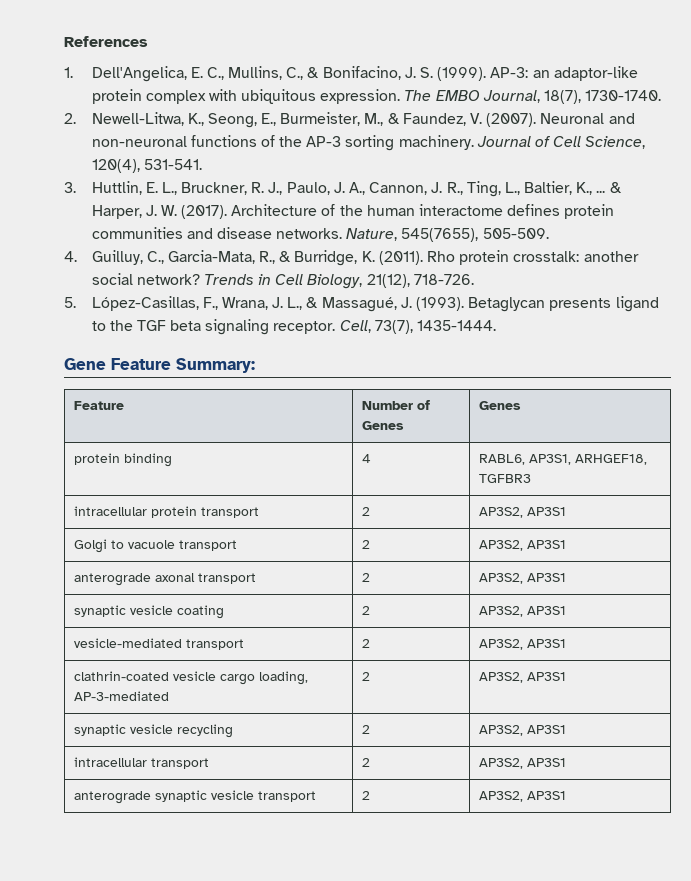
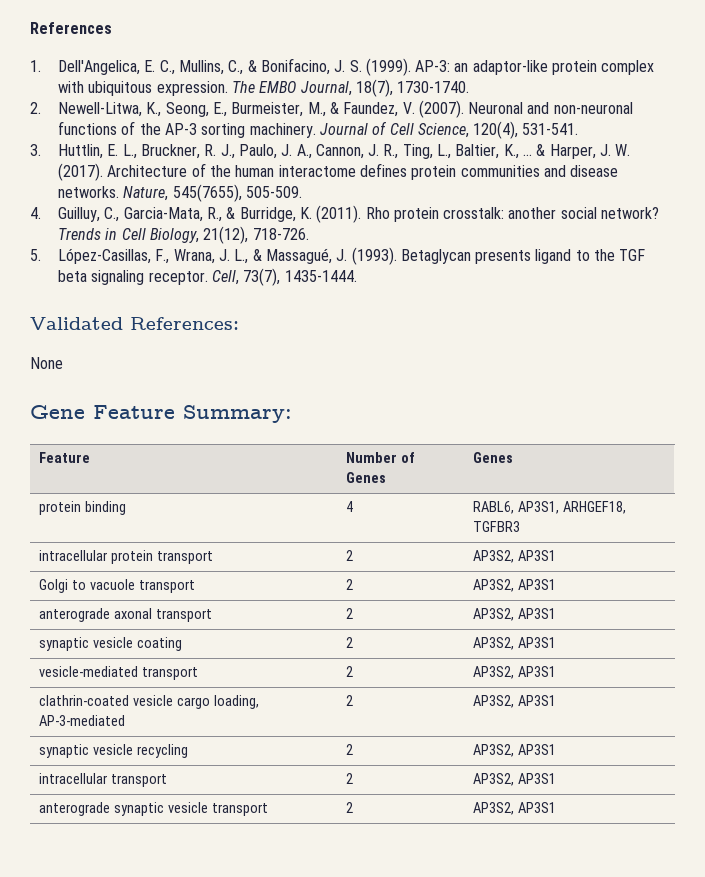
(497, 325) none -> [30,317,239,330] [30,357,63,369] // Validated References: // None

